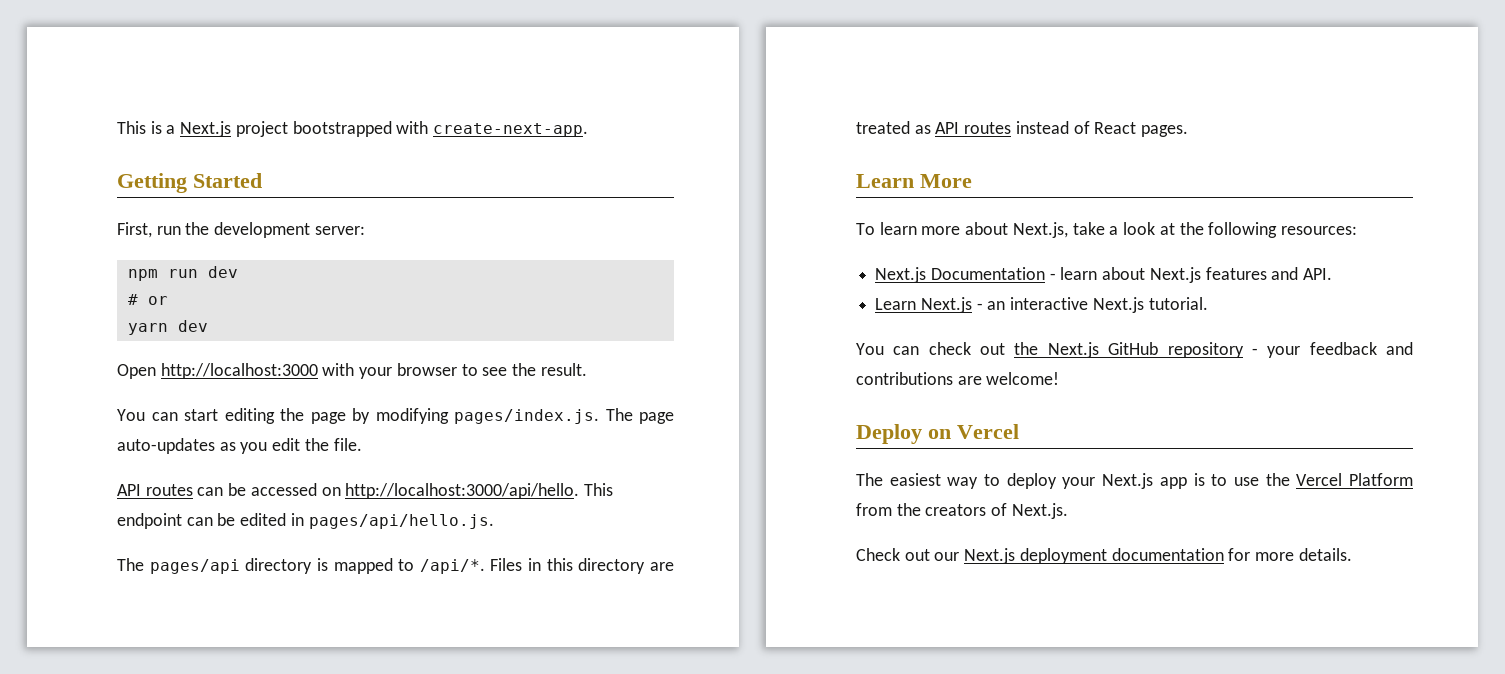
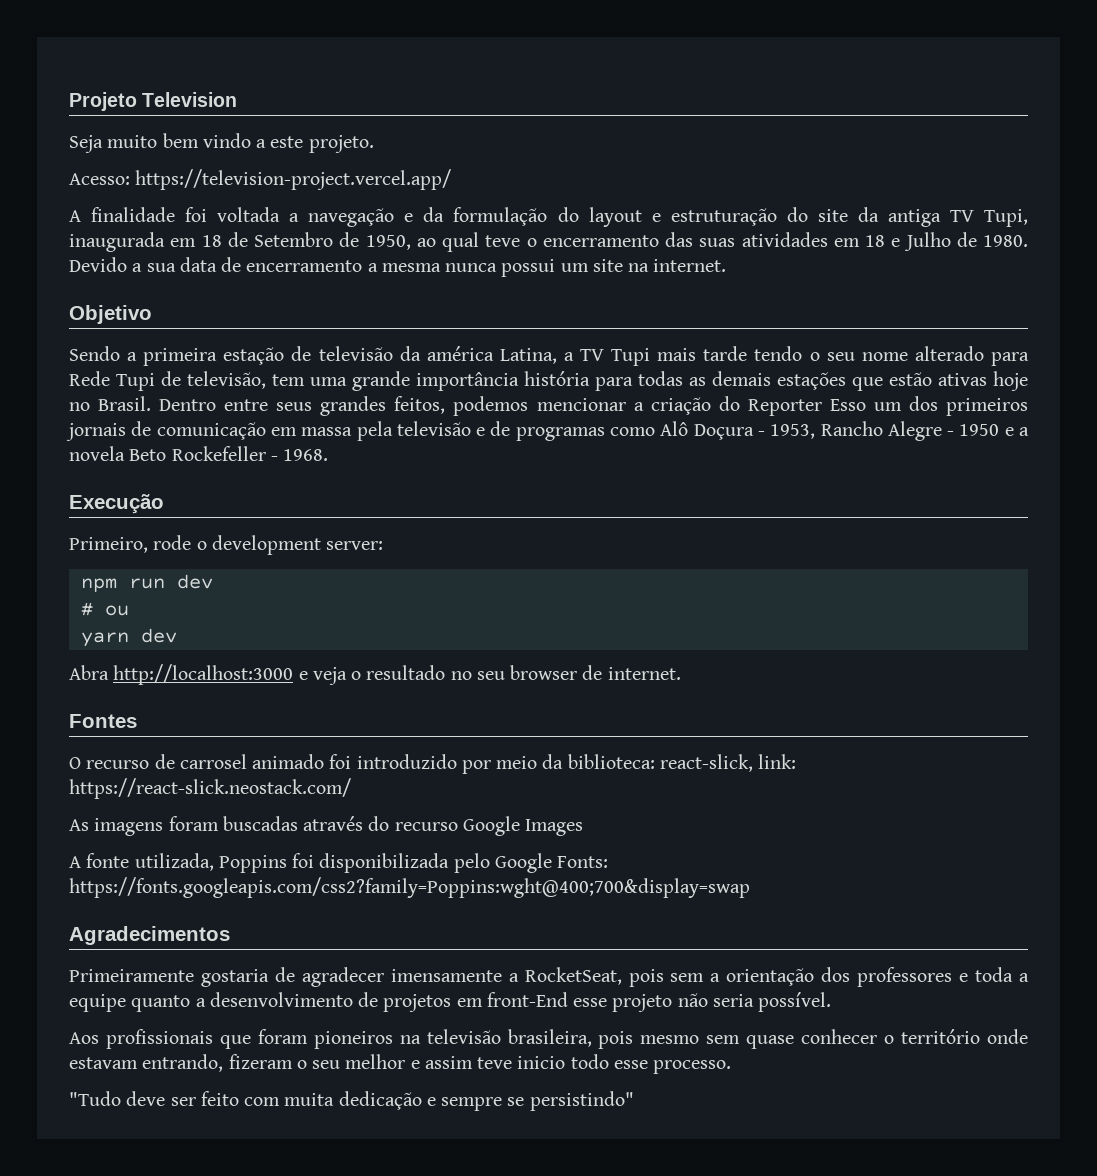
[117,121,589,137] [117,173,262,193] [117,222,210,238] This is a Next.js project bootstrapped with create-next-app. // Getting Started // First, run the -> [69,92,238,111] [69,133,374,153] [69,169,452,190] [69,207,1028,227] [69,232,1028,252] [69,257,727,277] [69,305,152,324] [69,346,1029,366] [69,371,1028,391] [69,396,1028,416] [66,421,1029,441] [69,446,329,461] [69,494,164,514] [69,535,207,553] Projeto Television // Seja muito bem vindo a este projeto. // Acesso: https://television-project.vercel.app/ // A finalidade foi voltada a navegação e da formulação do layout e estruturação do site da antiga TV Tupi, inaugurada em 18 de Setembro de 1950, ao qual teve o encerramento das suas atividades em 18 e Julho de 1980. Devido a sua data de encerramento a mesma nunca possui um site na internet. // Objetivo // Sendo a primeira estação de televisão da américa Latina, a TV Tupi mais tarde tendo o seu nome alterado para Rede Tupi de televisão, tem uma grande importância história para todas as demais estações que estão ativas hoje no Brasil. Dentro entre seus grandes feitos, podemos mencionar a criação do Reporter Esso um dos primeiros jornais de comunicação em massa pela televisão e de programas como Alô Doçura - 1953, Rancho Alegre - 1950 e a novela Beto Rockefeller - 1968. // Execução // Primeiro, rode o
[147,296,168,305] or -> [104,605,129,616] ou
[117,363,587,379] [117,408,674,424] [117,438,362,454] [117,483,614,499] [117,513,494,529] [117,558,674,574] [856,121,1189,137] [856,174,972,188] [856,222,1357,238] [875,267,1333,283] [875,297,1208,313] [856,342,1413,358] [856,372,1060,385] [856,424,1019,444] [856,473,1413,489] [856,503,1068,519] [856,548,1352,564] Open http://localhost:3000 with your browser to see the result. // You can start editing the page by modifying pages/index.js. The page auto-updates as you edit the file. // API routes can be accessed on http://localhost:3000/api/hello. This endpoint can be edited in pages/api/hello.js. // The pages/api directory is mapped to /api/*. Files in this directory are treated as API routes instead of React pages. // Learn More // To learn more about Next.js, take a look at the following resources: // Next.js Documentation - learn about Next.js features and API. // Learn Next.js - an interactive Next.js tutorial. // You can check out the Next.js GitHub repository - your feedback and contributions are welcome! // Deploy on Vercel // The easiest way to deploy your Next.js app is to use the Vercel Platform from the creators of Next.js. // Check out our Next.js deployment documentation for more details. -> [69,664,681,685] [69,714,137,728] [69,754,797,774] [69,778,351,799] [69,816,584,836] [69,853,609,873] [69,877,750,898] [69,926,230,945] [69,967,1029,987] [69,992,832,1012] [69,1029,1028,1049] [69,1054,732,1074] [69,1091,634,1111] Abra http://localhost:3000 e veja o resultado no seu browser de internet. // Fontes // O recurso de carrosel animado foi introduzido por meio da biblioteca: react-slick, link: https://react-slick.neostack.com/ // As imagens foram buscadas através do recurso Google Images // A fonte utilizada, Poppins foi disponibilizada pelo Google Fonts: https://fonts.googleapis.com/css2?family=Poppins:wght@400;700&display=swap // Agradecimentos // Primeiramente gostaria de agradecer imensamente a RocketSeat, pois sem a orientação dos professores e toda a equipe quanto a desenvolvimento de projetos em front-End esse projeto não seria possível. // Aos profissionais que foram pioneiros na televisão brasileira, pois mesmo sem quase conhecer o território onde estavam entrando, fizeram o seu melhor e assim teve inicio todo esse processo. // "Tudo deve ser feito com muita dedicação e sempre se persistindo"

